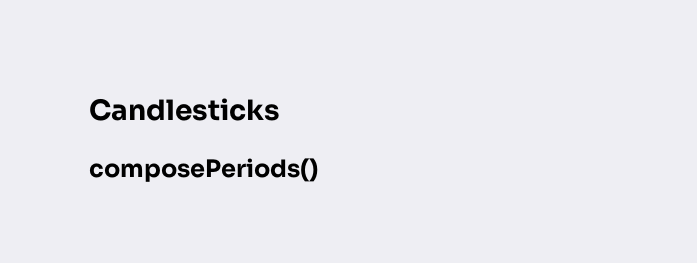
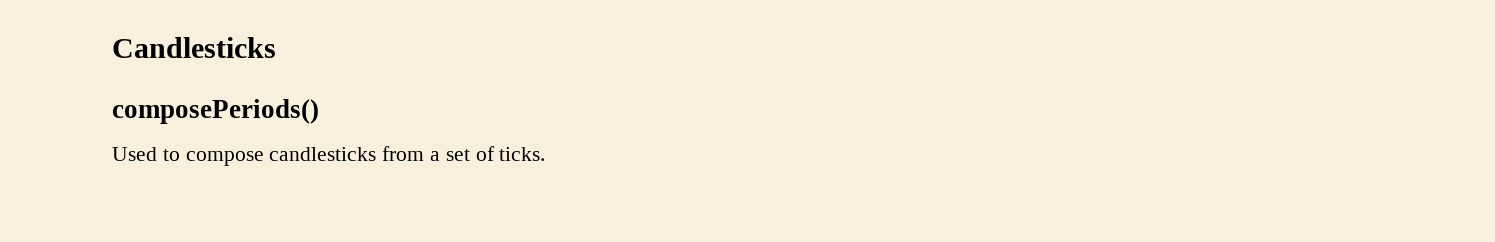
(318, 170) none -> [112,146,546,166] // Used to compose candlesticks from a set of ticks.

